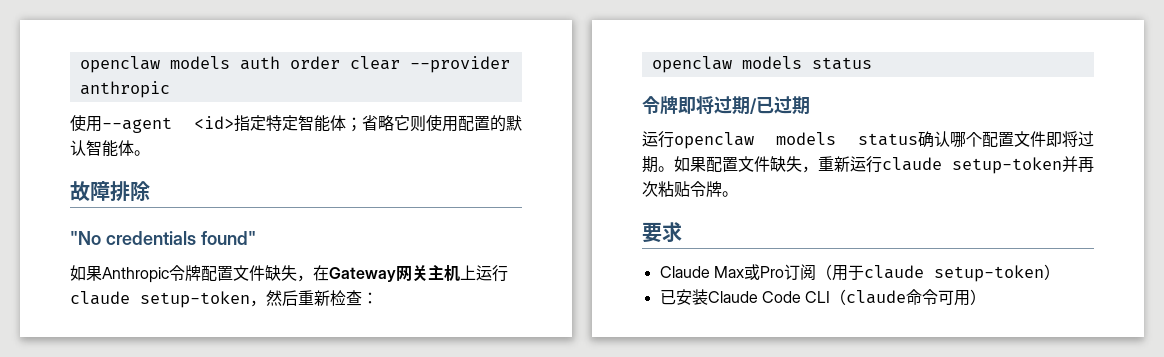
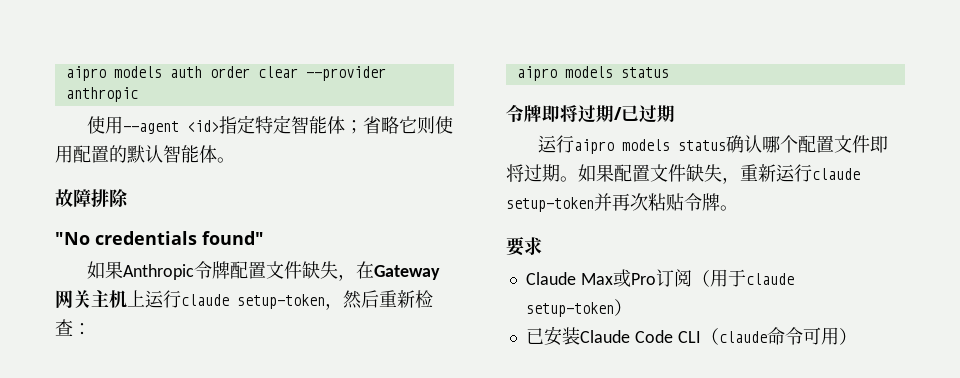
[79,56,160,73] openclaw -> [65,66,106,81] aipro
[651,56,732,73] openclaw -> [516,66,557,81] aipro
[674,132,754,149] openclaw -> [573,139,614,154] aipro

